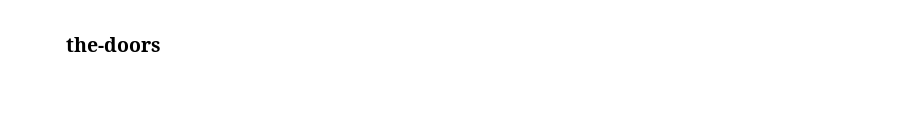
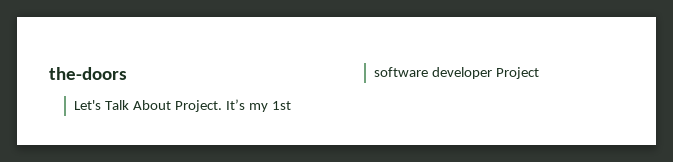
(161, 44) none -> [74,99,291,112] [374,67,540,79] // Let's Talk About Project. It’s my 1st software developer Project

